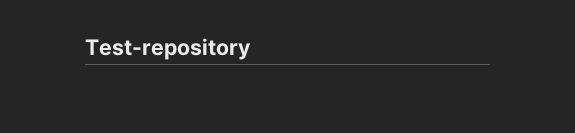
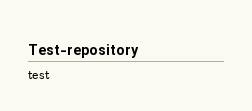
(251, 49) none -> [28,71,50,79] // test

